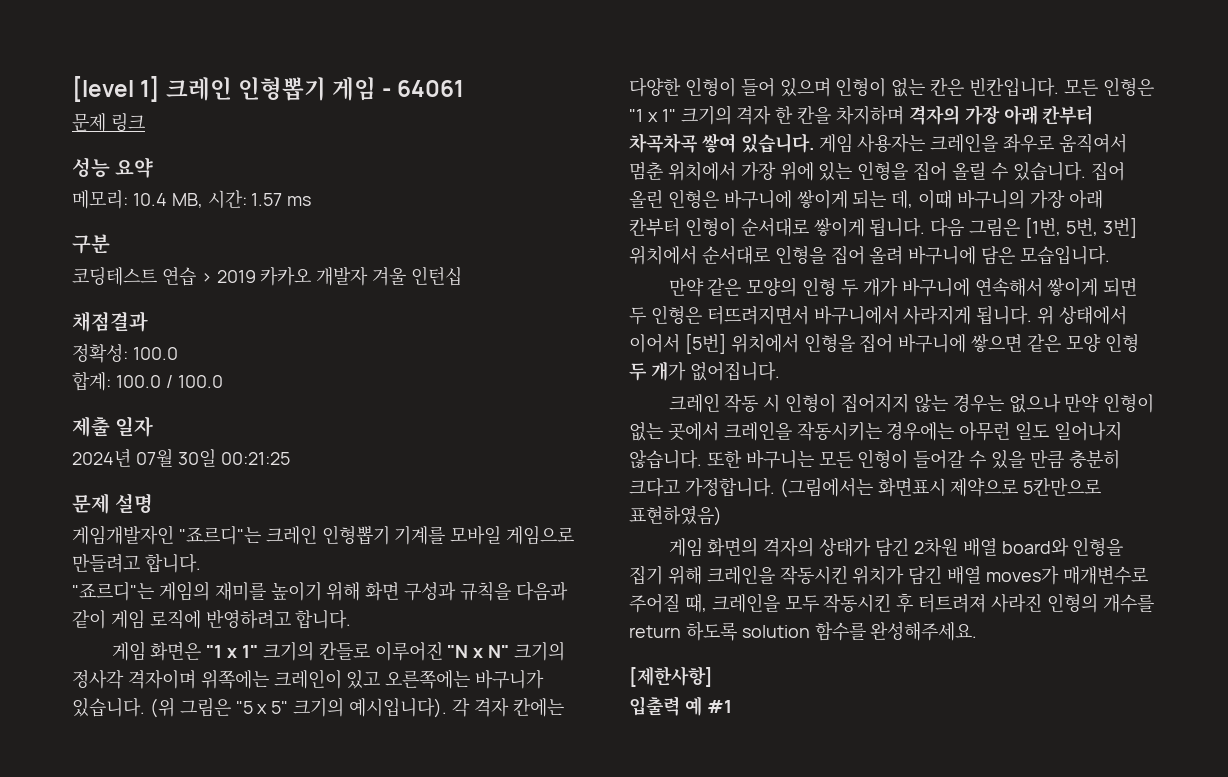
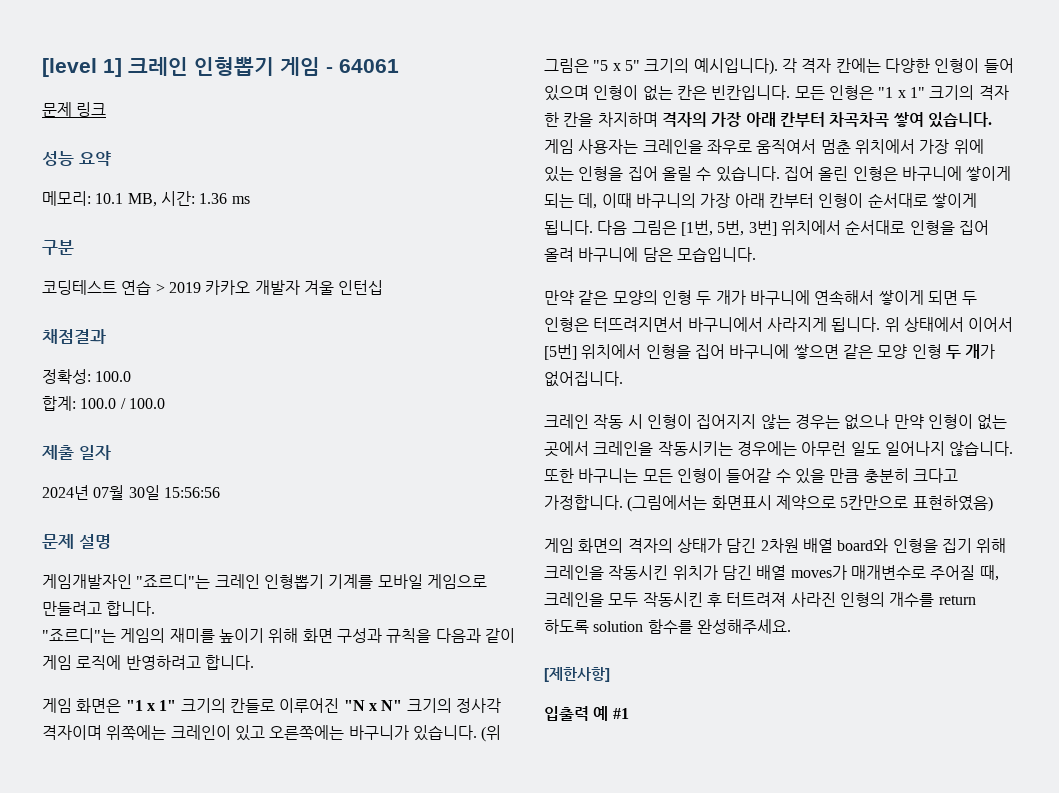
[132,193,167,206] 10.4 -> [95,193,124,204] 10.1
[251,193,283,206] 1.57 -> [199,193,228,204] 1.36
[220,452,290,465] 00:21:25 -> [163,487,220,498] 15:56:56

